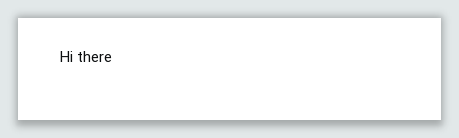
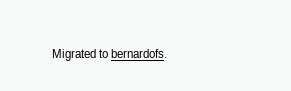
[60,51,113,62] Hi there -> [52,49,168,61] Migrated to bernardofs.

